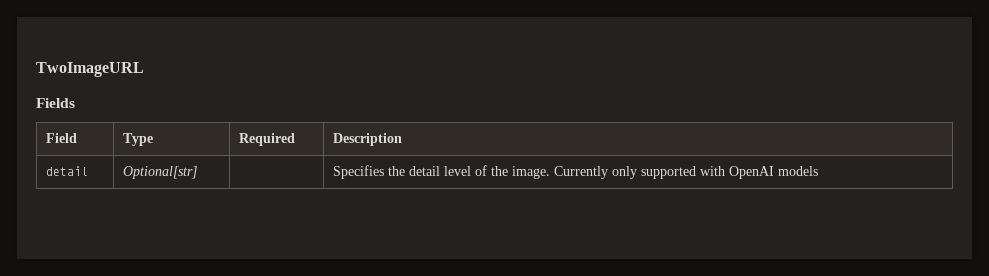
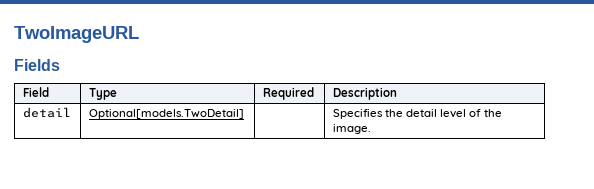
[123,166,198,179] Optional[str] -> [88,109,244,119] Optional[models.TwoDetail]
[554,166,819,179] Currently only supported with OpenAI models -> (371, 129) none

